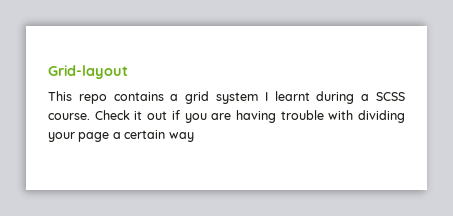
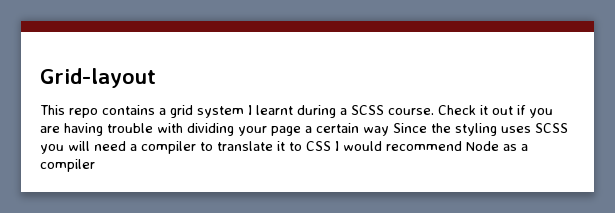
(194, 137) none -> [393,123,568,136] [40,141,528,154] [40,159,95,172] Since the styling uses SCSS you will need a compiler to translate it to CSS I would recommend Node as a compiler

